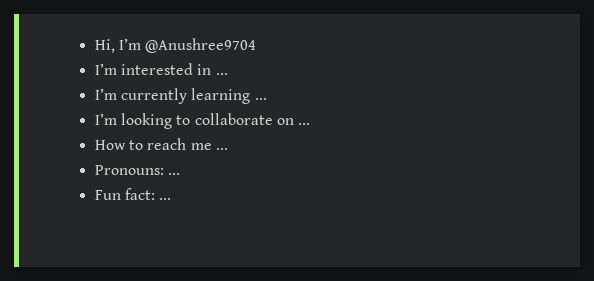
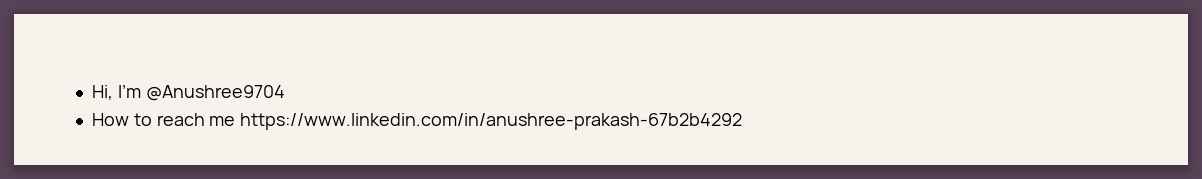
[94,63,228,75] [94,88,267,104] [94,113,311,129] [94,138,228,150] [94,165,180,175] [94,188,172,200] I’m interested in ... // I’m currently learning ... // I’m looking to collaborate on ... // How to reach me ... // Pronouns: ... // Fun fact: ... -> [91,113,743,130] How to reach me https://www.linkedin.com/in/anushree-prakash-67b2b4292

